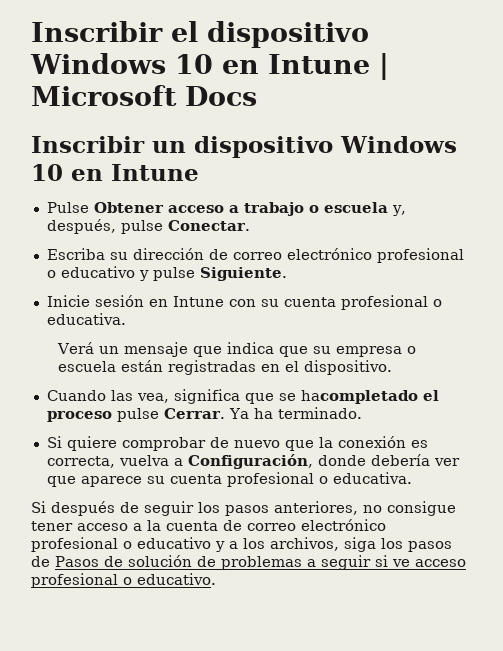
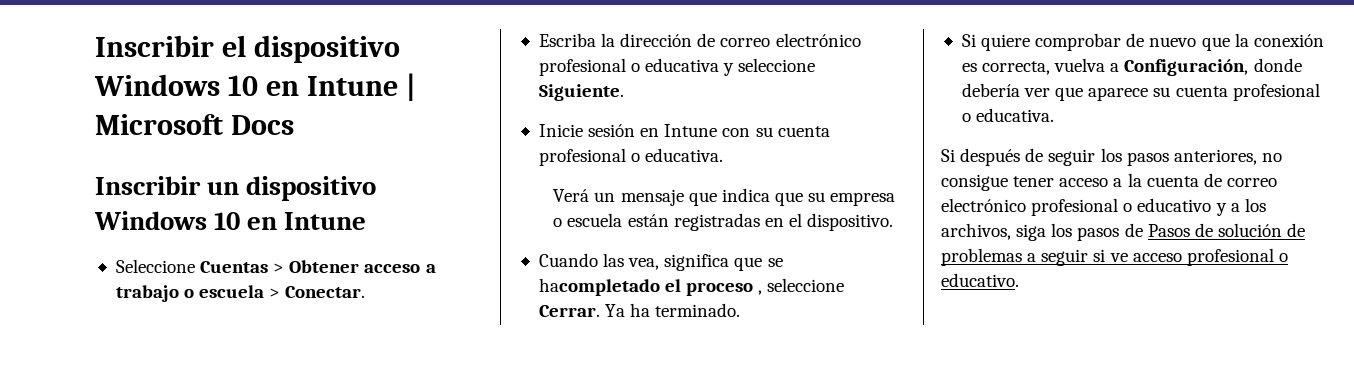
[46,202,89,213] Pulse -> [115,259,285,273] Seleccione Cuentas >
[391,205,406,216] [46,219,163,234] y, después, pulse -> [269,288,281,298] >
[109,252,128,260] su -> [601,33,616,47] la
[60,266,195,281] educativo y pulse -> [645,58,816,76] educativa y seleccione
[116,408,159,422] pulse -> [758,278,845,295] , seleccione

